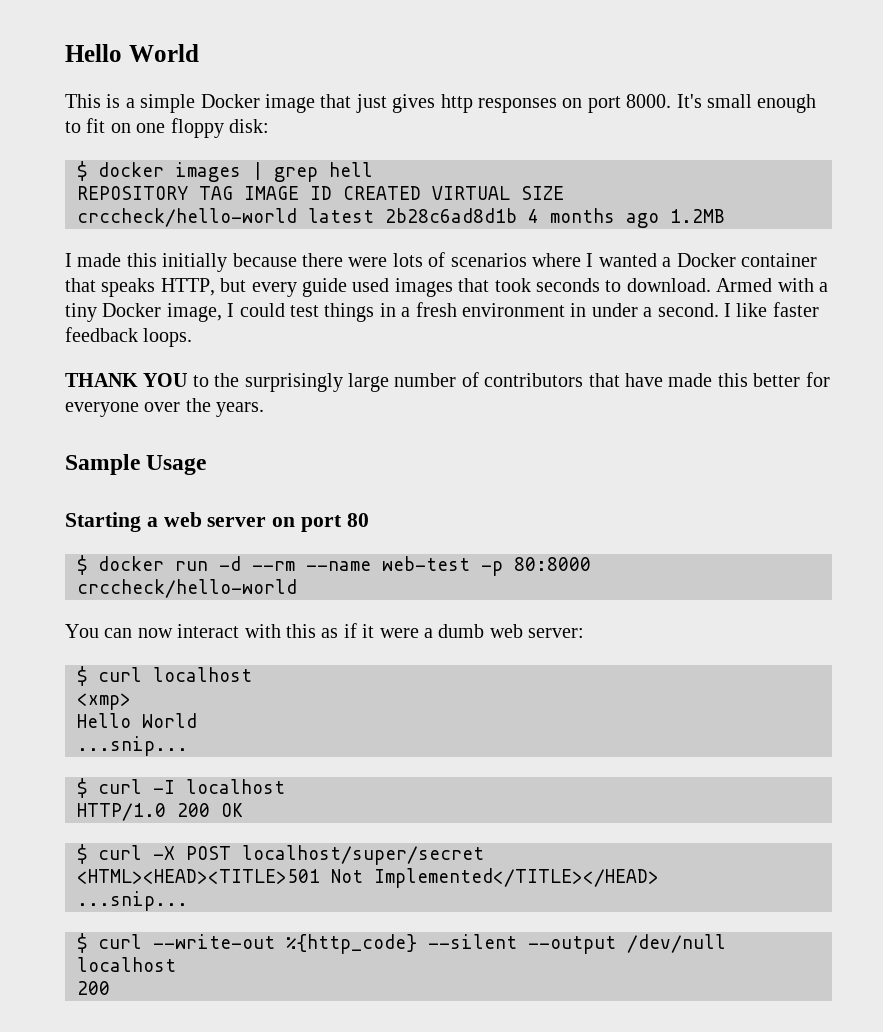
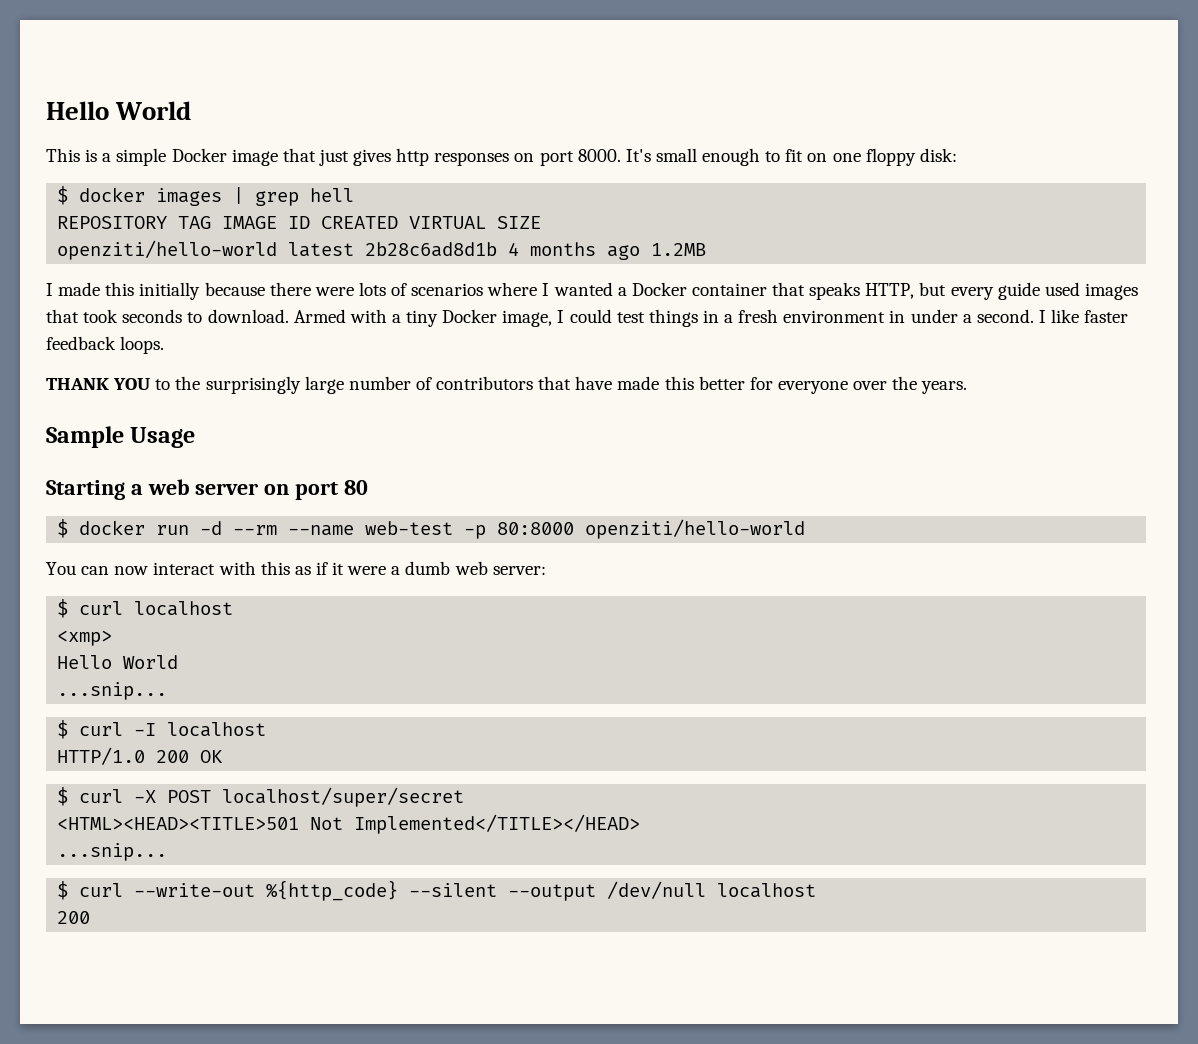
[77,208,297,227] crccheck/hello-world -> [57,240,278,260] openziti/hello-world
[77,579,297,598] crccheck/hello-world -> [585,519,806,539] openziti/hello-world

